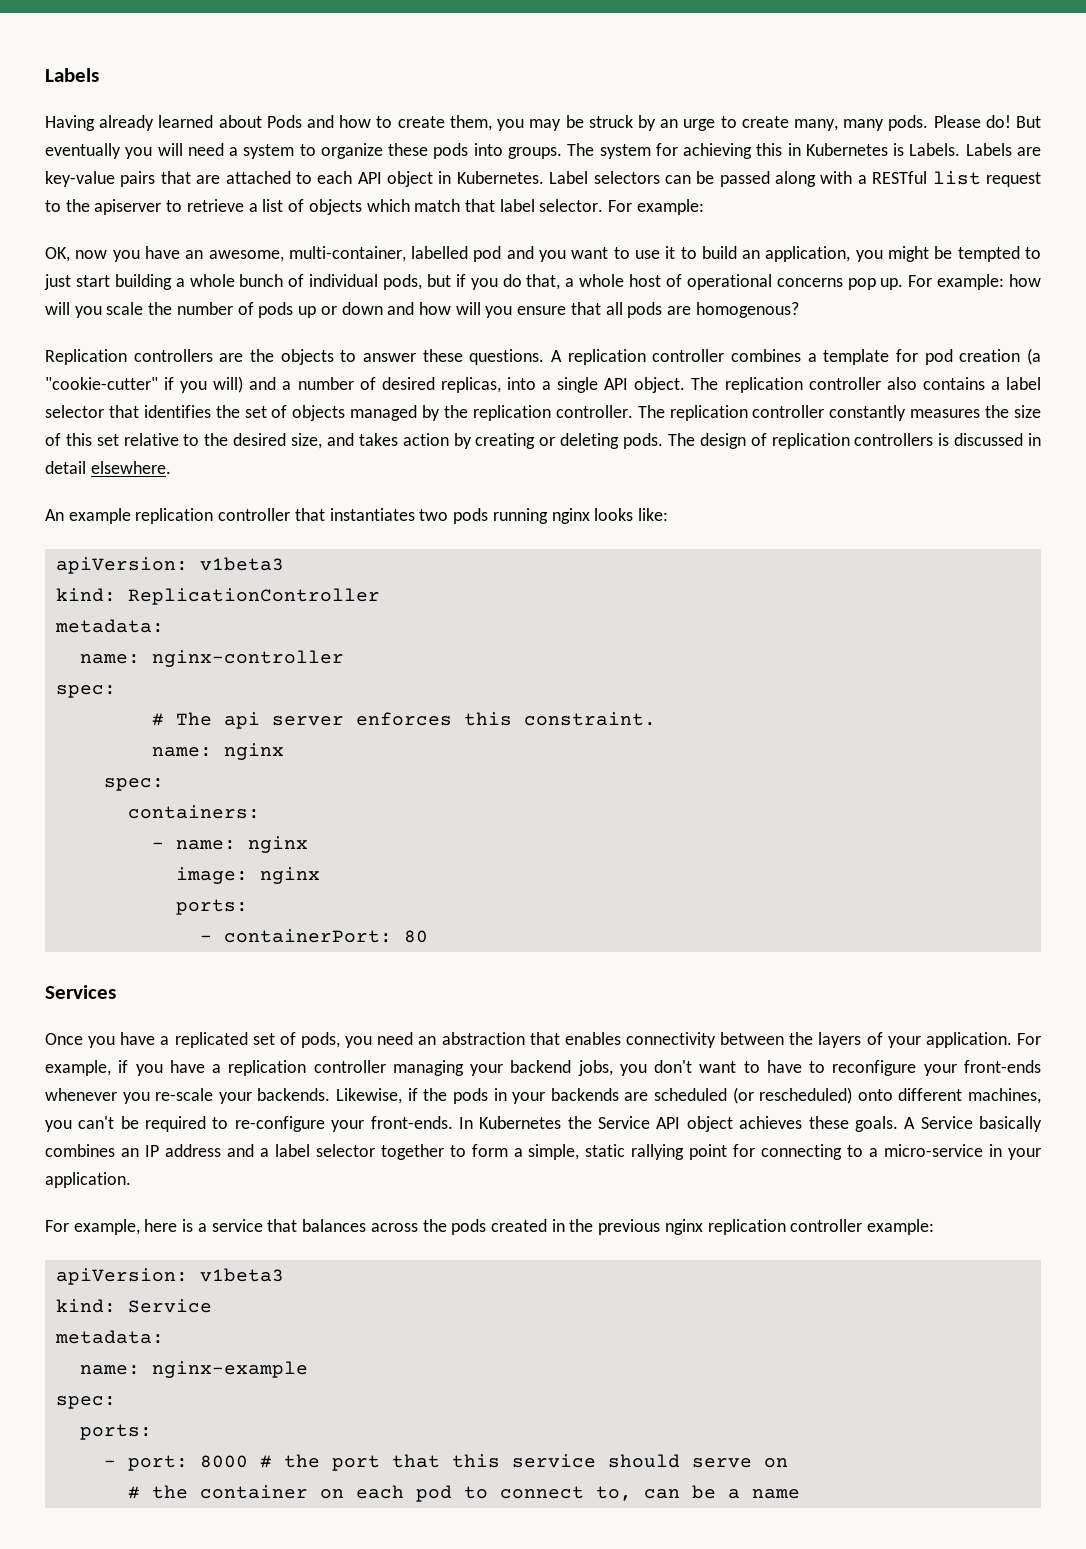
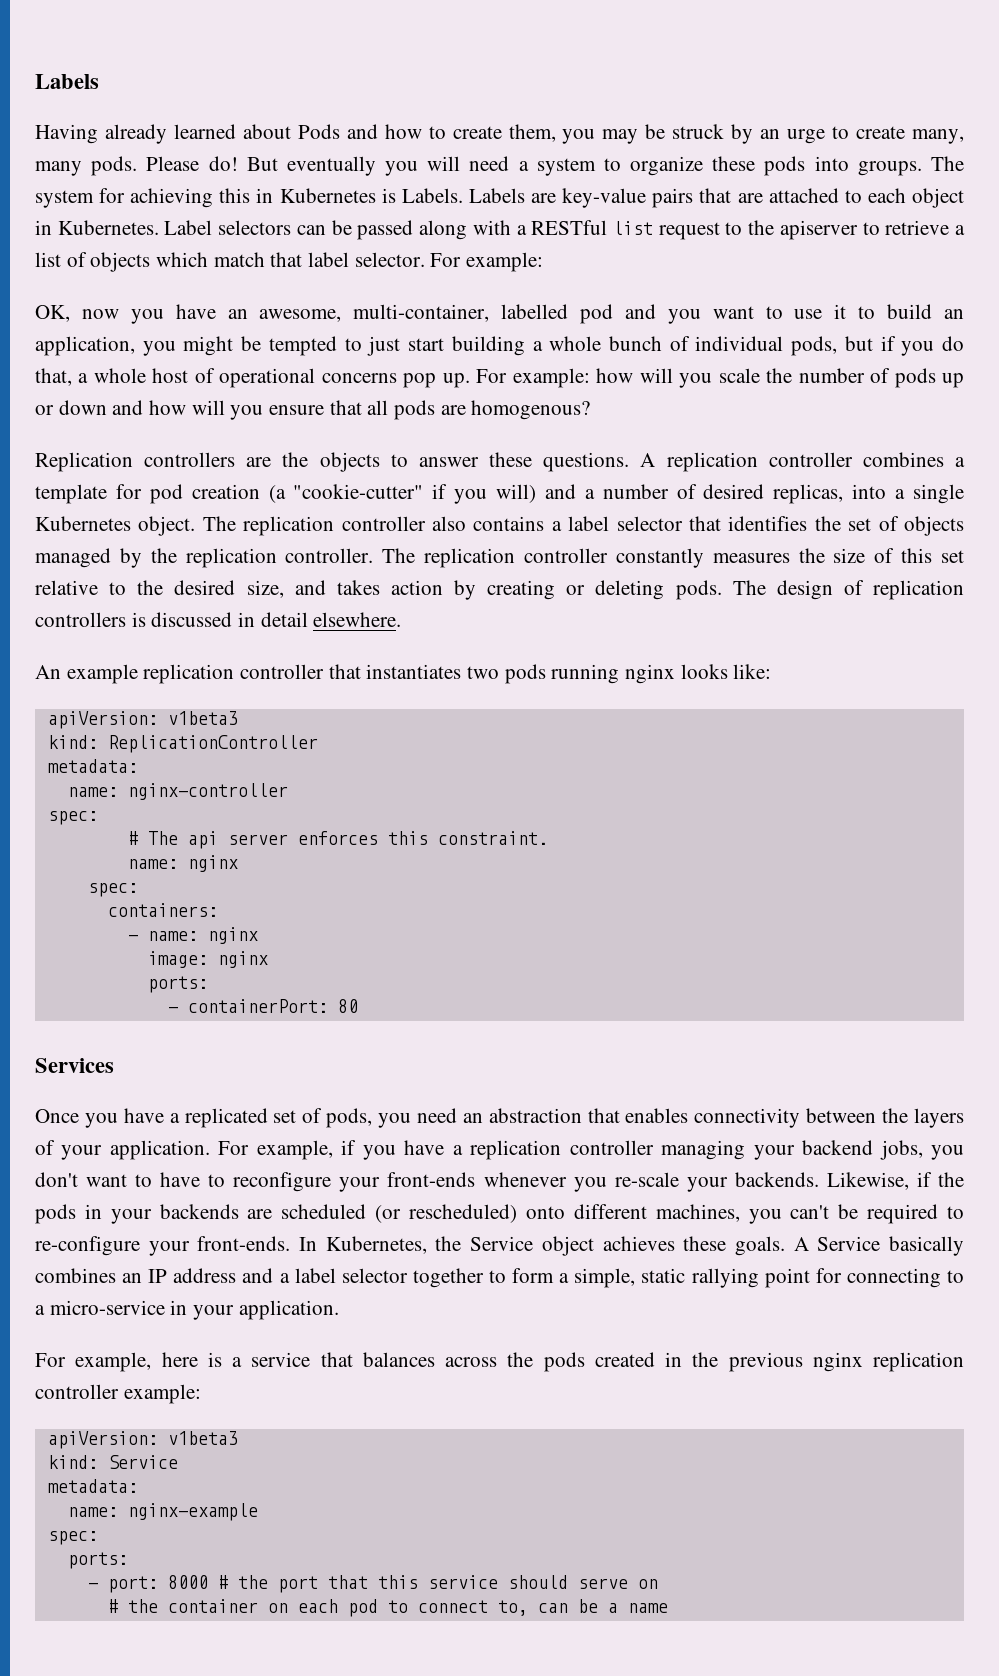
[357,172,382,184] API -> (906, 195) none
[604,378,629,390] API -> [35,516,131,531] Kubernetes
[479,1116,562,1129] Kubernetes -> [325,1236,427,1254] Kubernetes,
[656,1117,681,1129] API -> (534, 1243) none

